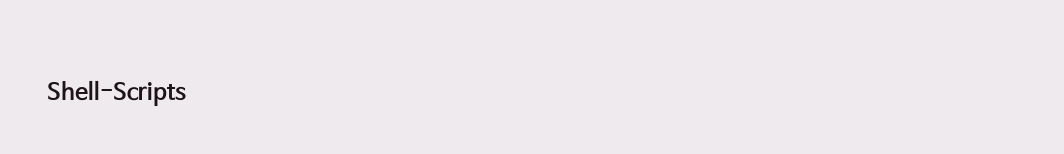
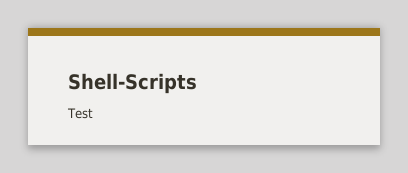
(186, 93) none -> [67,108,93,119] // Test

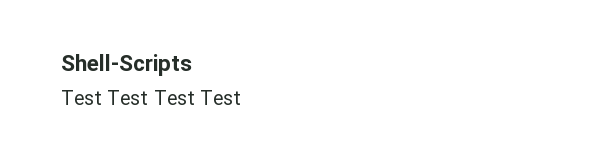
(93, 113) none -> [107,90,241,105] Test Test Test

